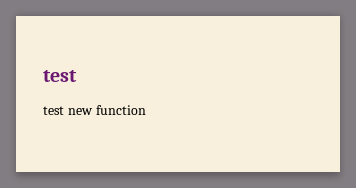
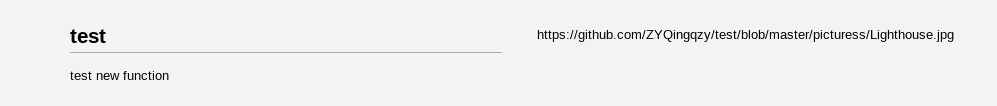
(146, 110) none -> [537,30,954,42] https://github.com/ZYQingqzy/test/blob/master/picturess/Lighthouse.jpg

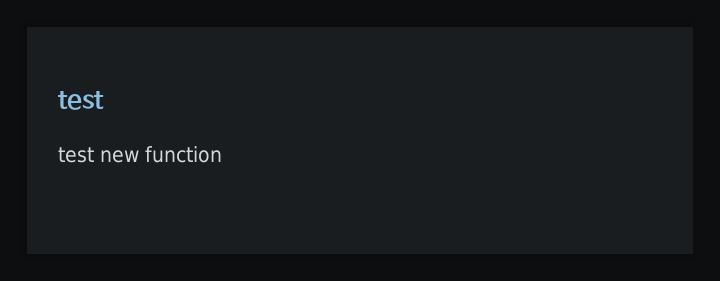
[537,30,954,42] https://github.com/ZYQingqzy/test/blob/master/picturess/Lighthouse.jpg -> (222, 154) none

